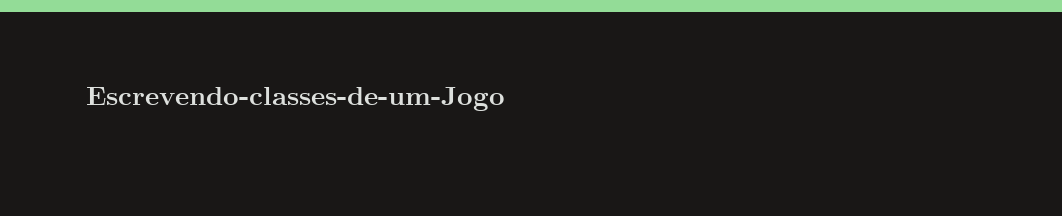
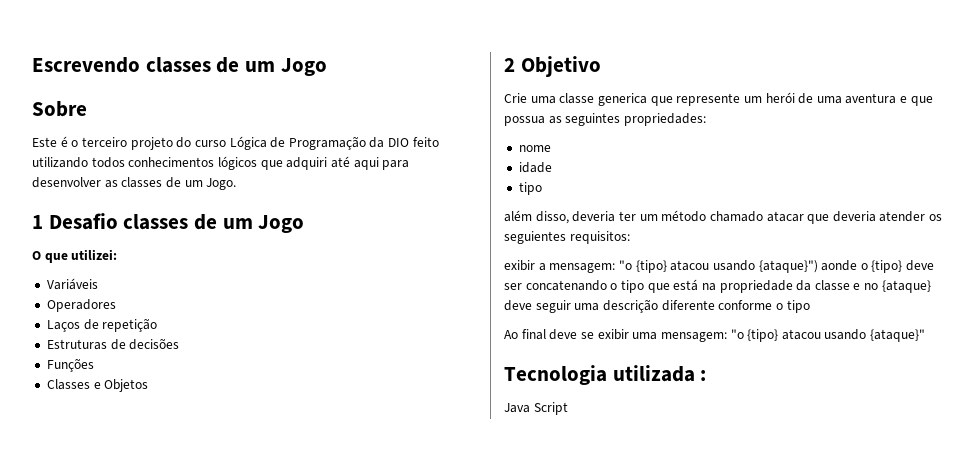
[86,87,505,111] Escrevendo-classes-de-um-Jogo -> [32,57,327,76] [32,101,87,117] [32,136,439,150] [32,156,410,170] [32,177,237,190] [32,213,305,233] [32,249,118,263] [46,278,98,290] [46,299,116,312] [46,318,158,332] [46,338,180,350] [46,358,94,372] [46,379,149,392] [504,56,601,77] [504,92,933,106] [504,113,706,126] [518,145,551,152] [518,162,552,173] [518,182,542,195] [504,210,943,224] [504,231,630,244] [504,260,935,273] [504,279,931,293] [504,299,810,313] [504,329,926,342] [504,365,707,385] [504,402,568,415] Escrevendo classes de um Jogo // Sobre // Este é o terceiro projeto do curso Lógica de Programação da DIO feito utilizando todos conhecimentos lógicos que adquiri até aqui para desenvolver as classes de um Jogo. // 1 Desafio classes de um Jogo // O que utilizei: // Variáveis // Operadores // Laços de repetição // Estruturas de decisões // Funções // Classes e Objetos // 2 Objetivo // Crie uma classe generica que represente um herói de uma aventura e que possua as seguintes propriedades: // nome // idade // tipo // além disso, deveria ter um método chamado atacar que deveria atender os seguientes requisitos: // exibir a mensagem: "o {tipo} atacou usando {ataque}") aonde o {tipo} deve ser concatenando o tipo que está na propriedade da classe e no {ataque} deve seguir uma descrição diferente conforme o tipo // Ao final deve se exibir uma mensagem: "o {tipo} atacou usando {ataque}" // Tecnologia utilizada : // Java Script

